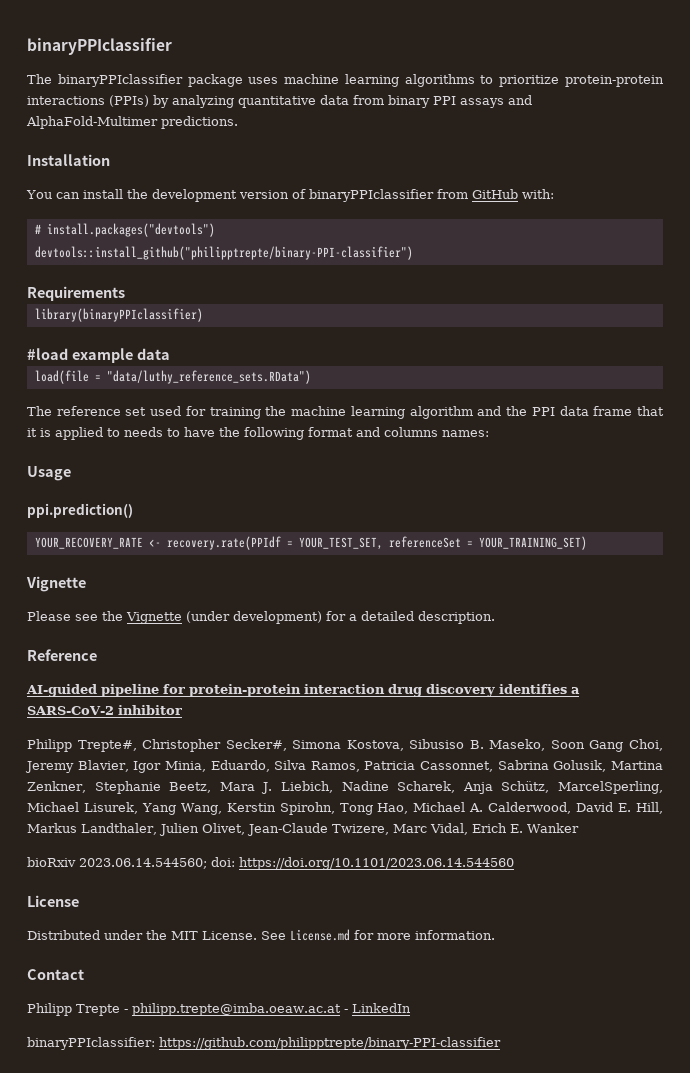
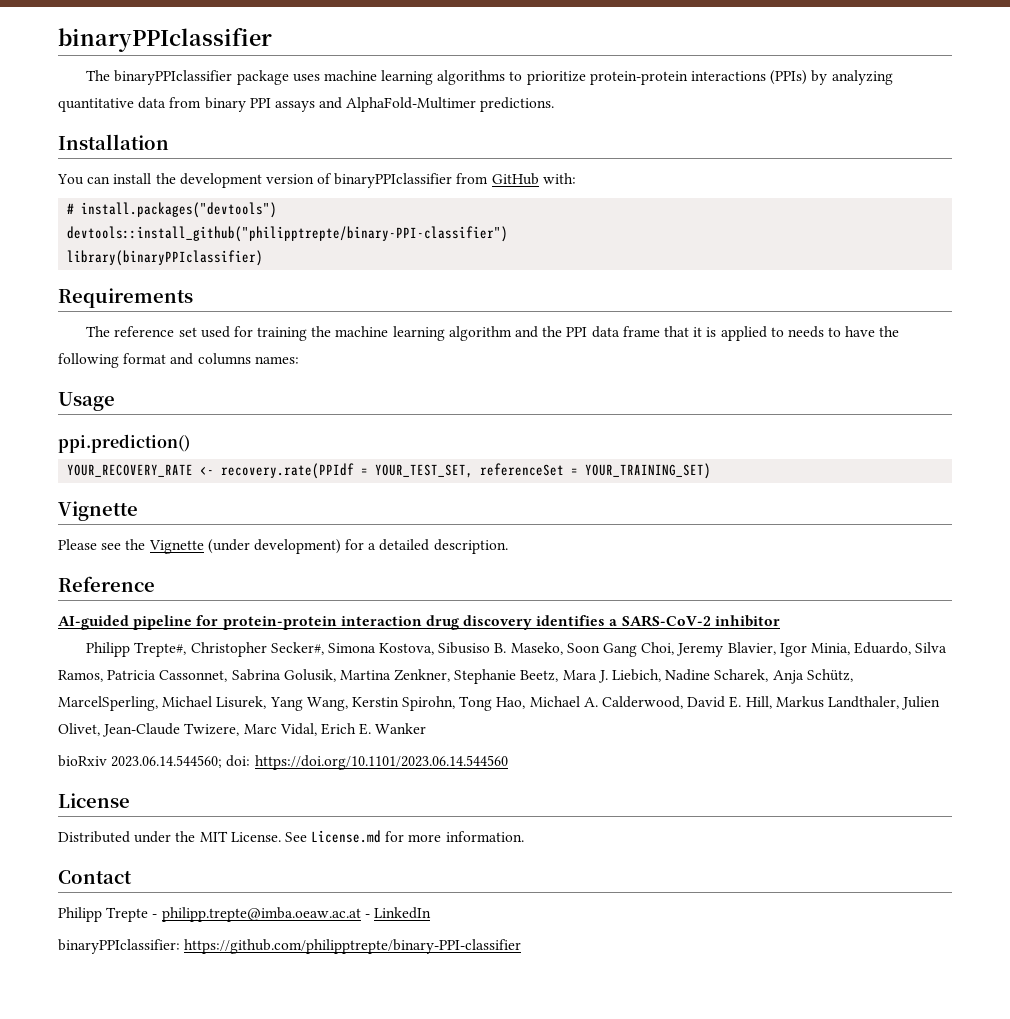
[27,286,125,301] // Requirements -> (509, 234) none
[27,348,170,363] [34,370,311,384] #load example data // load(file = "data/luthy_reference_sets.RData") -> [58,288,193,308] Requirements

